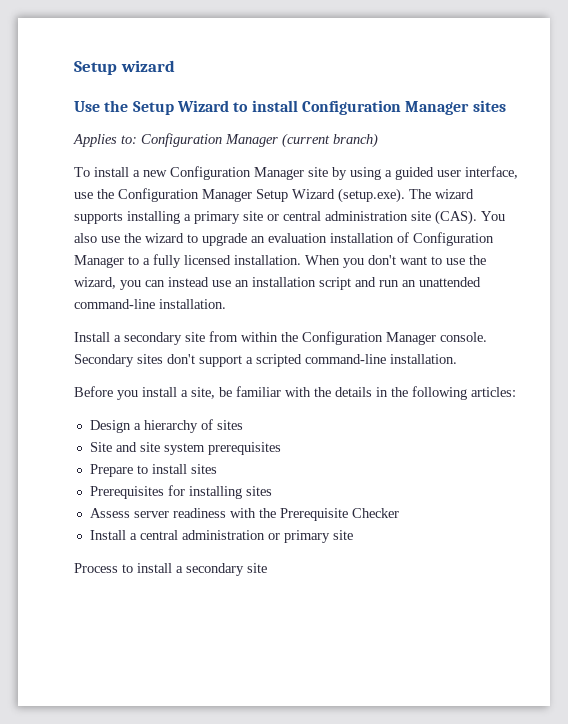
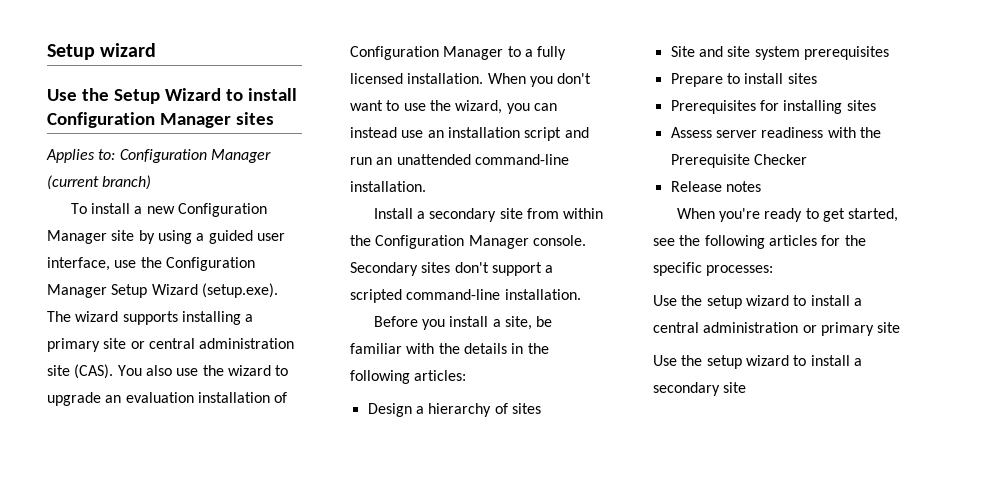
[89,530,126,540] Install -> [670,181,761,192] [676,208,899,222] [653,235,866,249] [653,262,774,276] [653,295,850,309] Release notes // When you're ready to get started, see the following articles for the specific processes: // Use the setup wizard to install
[74,563,118,573] Process -> [653,355,789,369] Use the setup wizard

